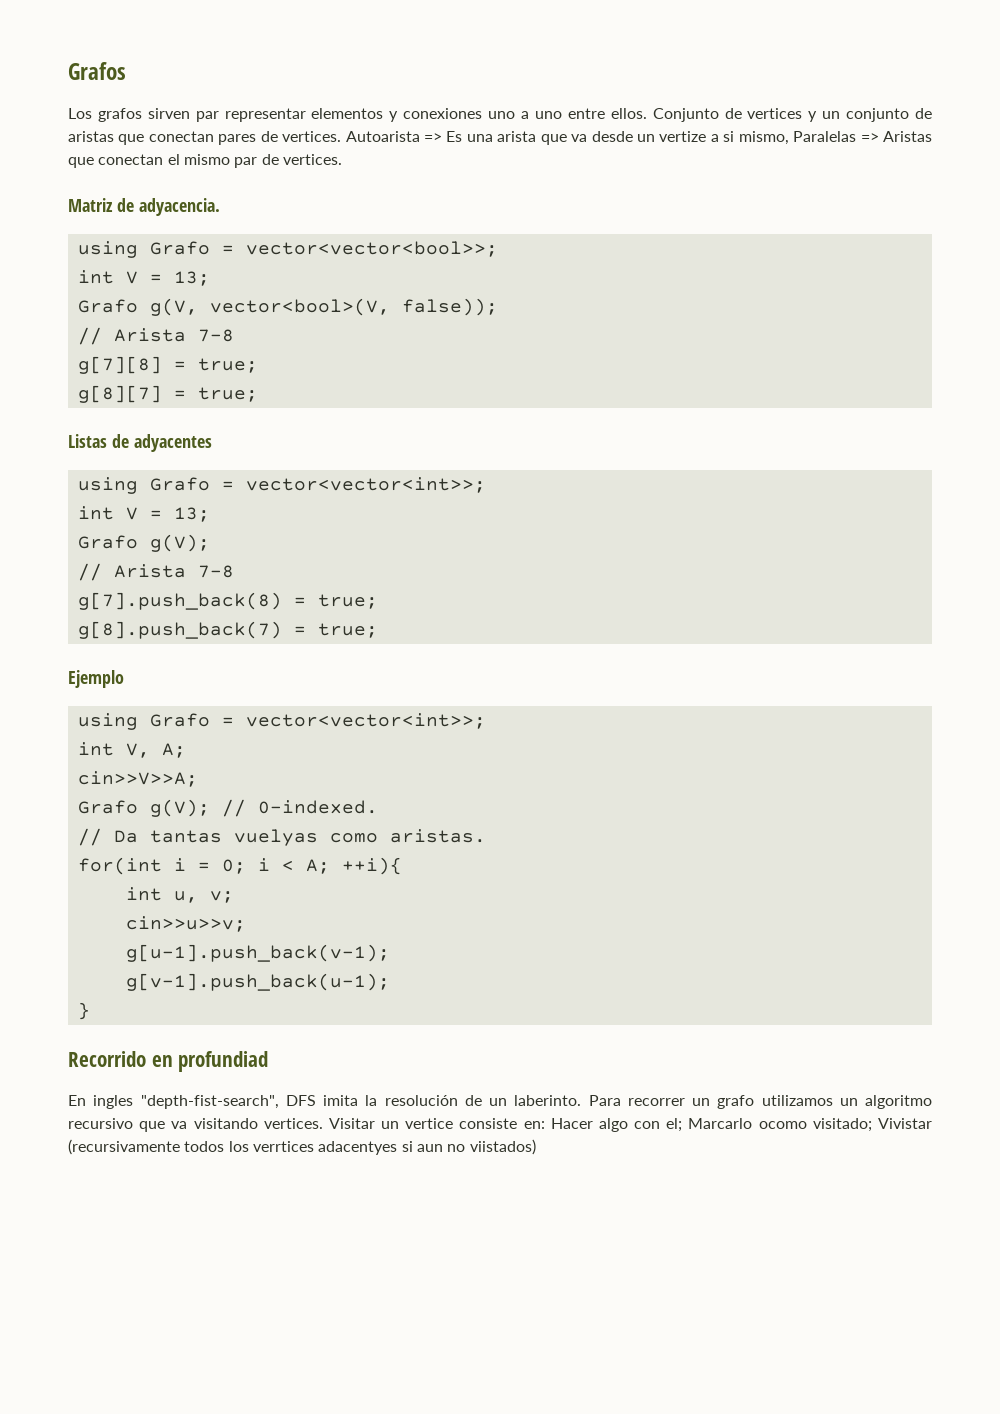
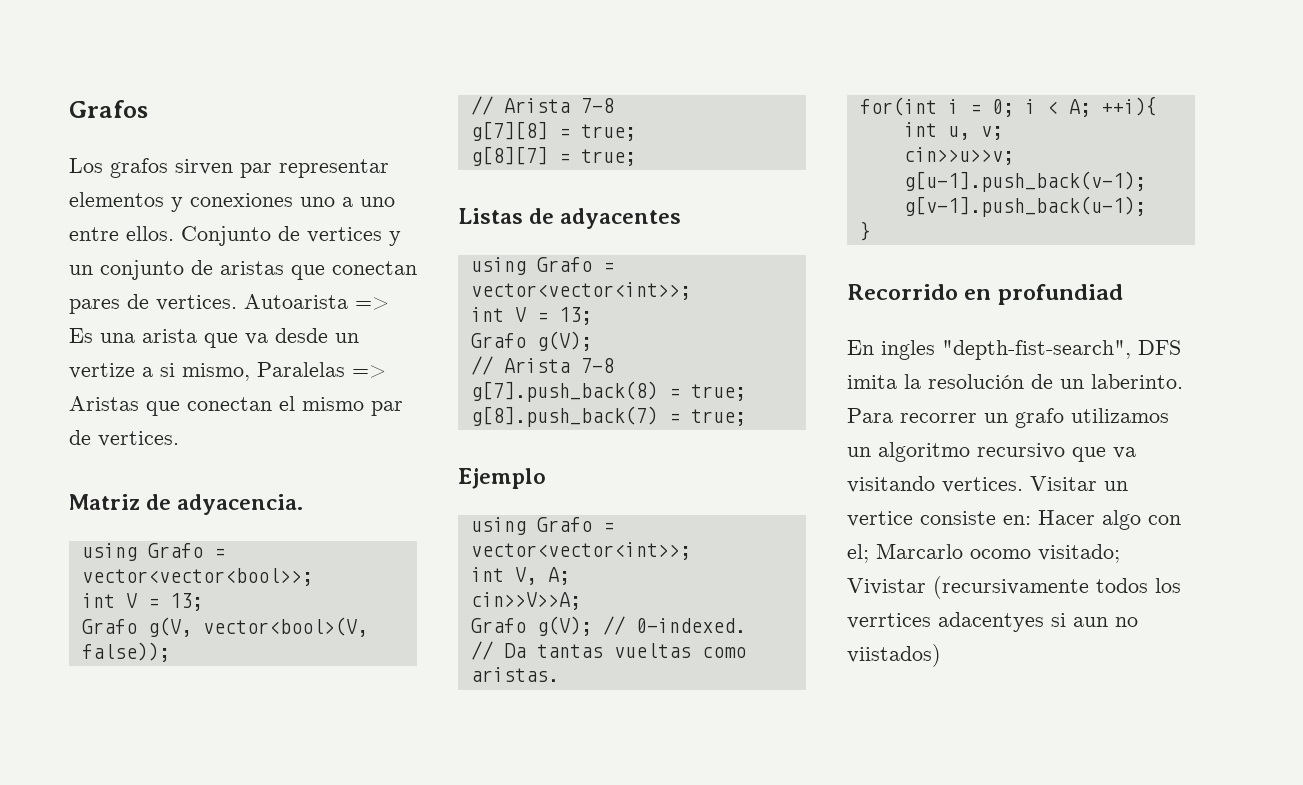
[233,829,318,846] vuelyas -> [613,643,691,658] vueltas

